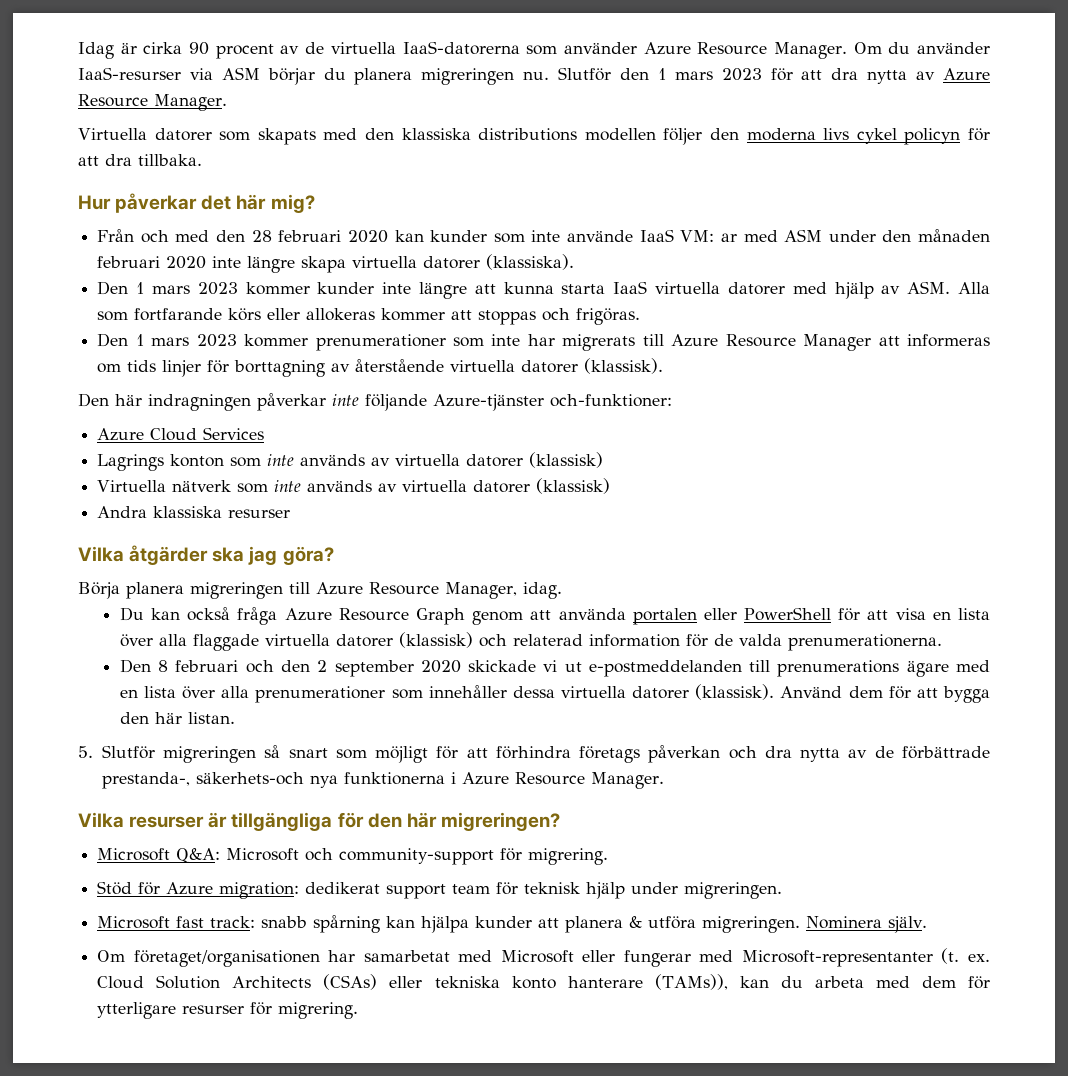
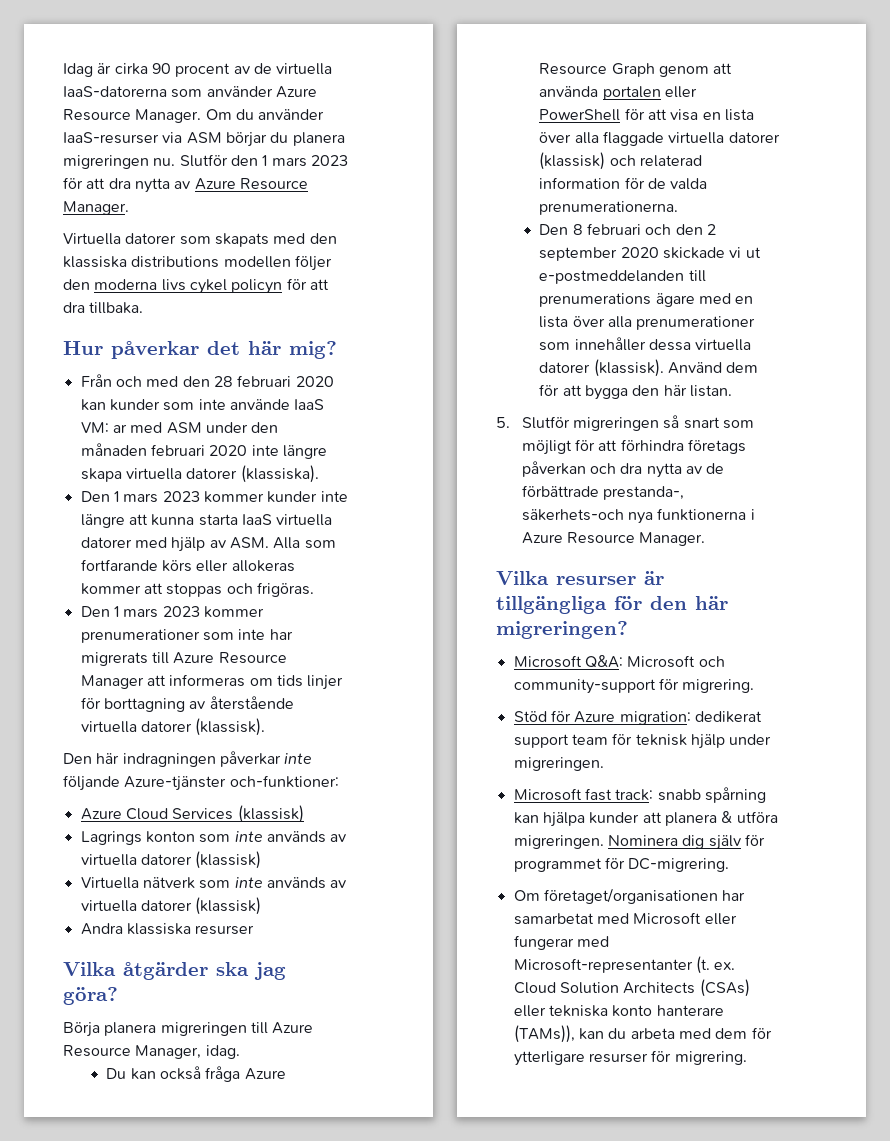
(265, 433) none -> [237,805,304,823] (klassisk)
[888,916,928,933] själv. -> [682,834,765,850] [513,857,730,872] dig själv för programmet för DC-migrering.

